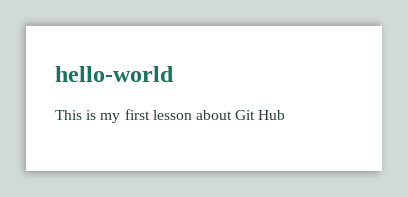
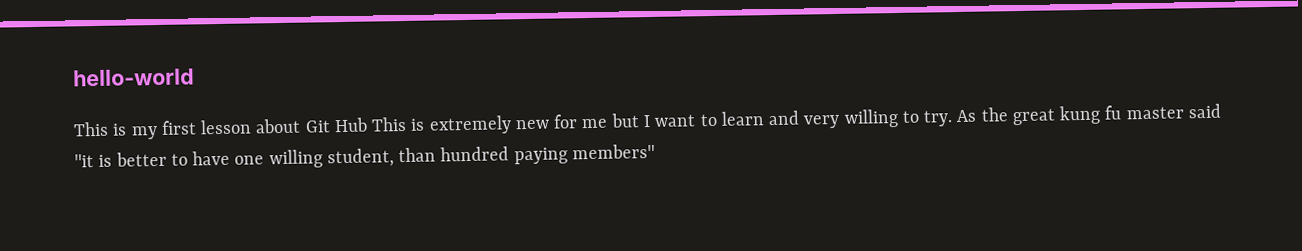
(286, 115) none -> [371,103,1221,135] [74,143,655,169] This is extremely new for me but I want to learn and very willing to try. As the great kung fu master said "it is better to have one willing student, than hundred paying members"

